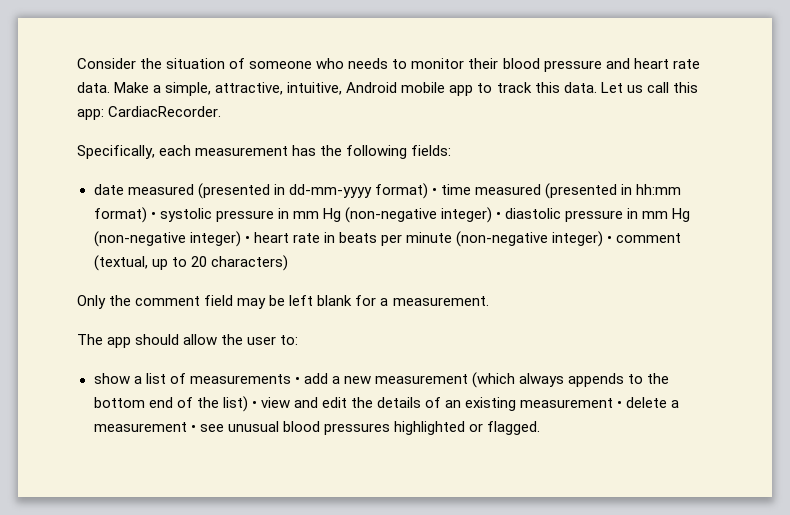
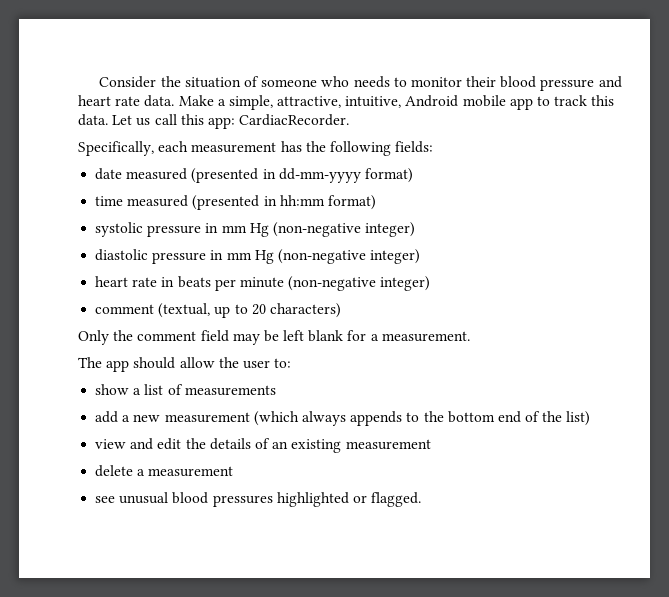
[431,188,437,195] • -> (413, 175) //
[150,212,156,219] • -> (376, 202) //
[495,212,501,219] • -> (416, 229) //
[244,236,250,243] • -> (421, 256) //
[607,236,613,243] • -> (431, 283) //
[294,377,300,384] • -> (276, 390) //
[251,401,257,408] • -> (591, 418) //
[617,401,623,408] • -> (431, 444) //
[190,425,196,432] • -> (234, 471) //

